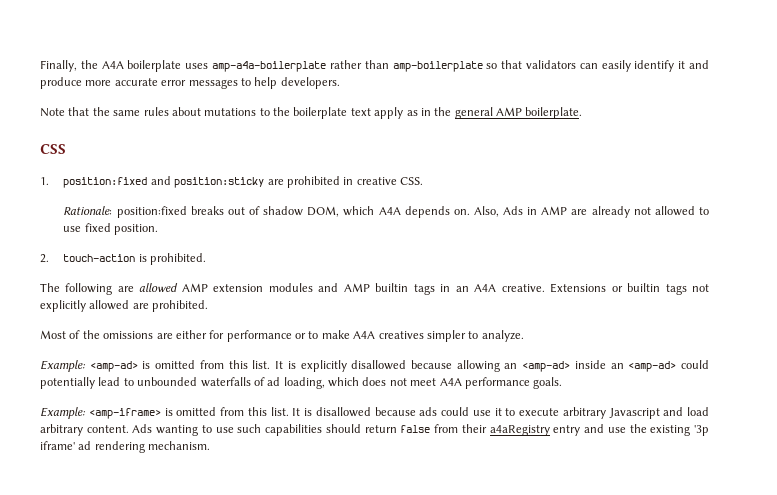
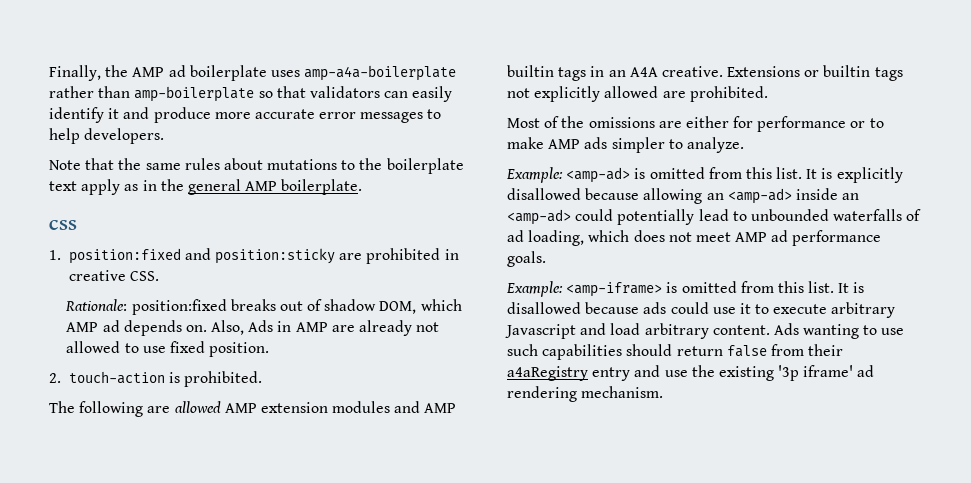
[101,61,124,69] A4A -> [132,65,186,77] AMP ad
[378,207,401,215] A4A -> [66,320,120,332] AMP ad
[353,331,424,339] A4A creatives -> [548,137,608,149] AMP ads
[439,378,462,386] A4A -> [735,230,789,242] AMP ad

